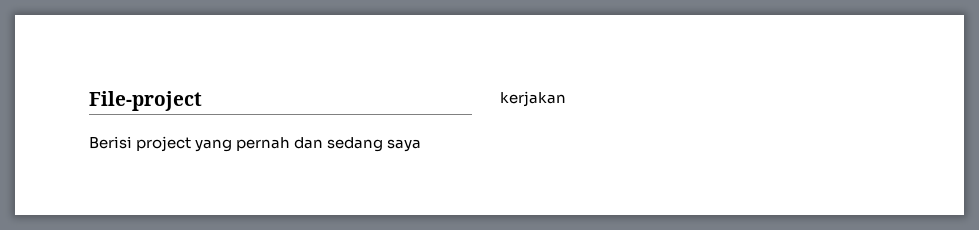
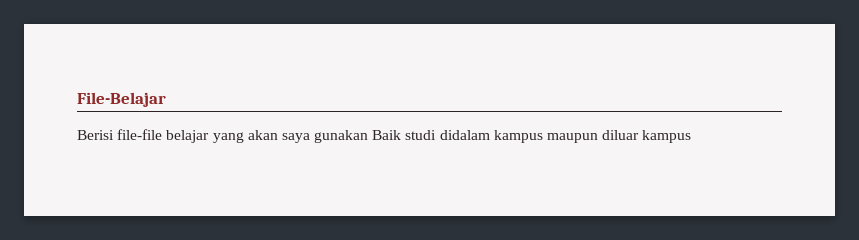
[89,91,202,111] File-project -> [77,92,166,107] File-Belajar
[136,136,422,152] [500,91,566,107] project yang pernah dan sedang saya kerjakan -> [117,129,692,143] file-file belajar yang akan saya gunakan Baik studi didalam kampus maupun diluar kampus

